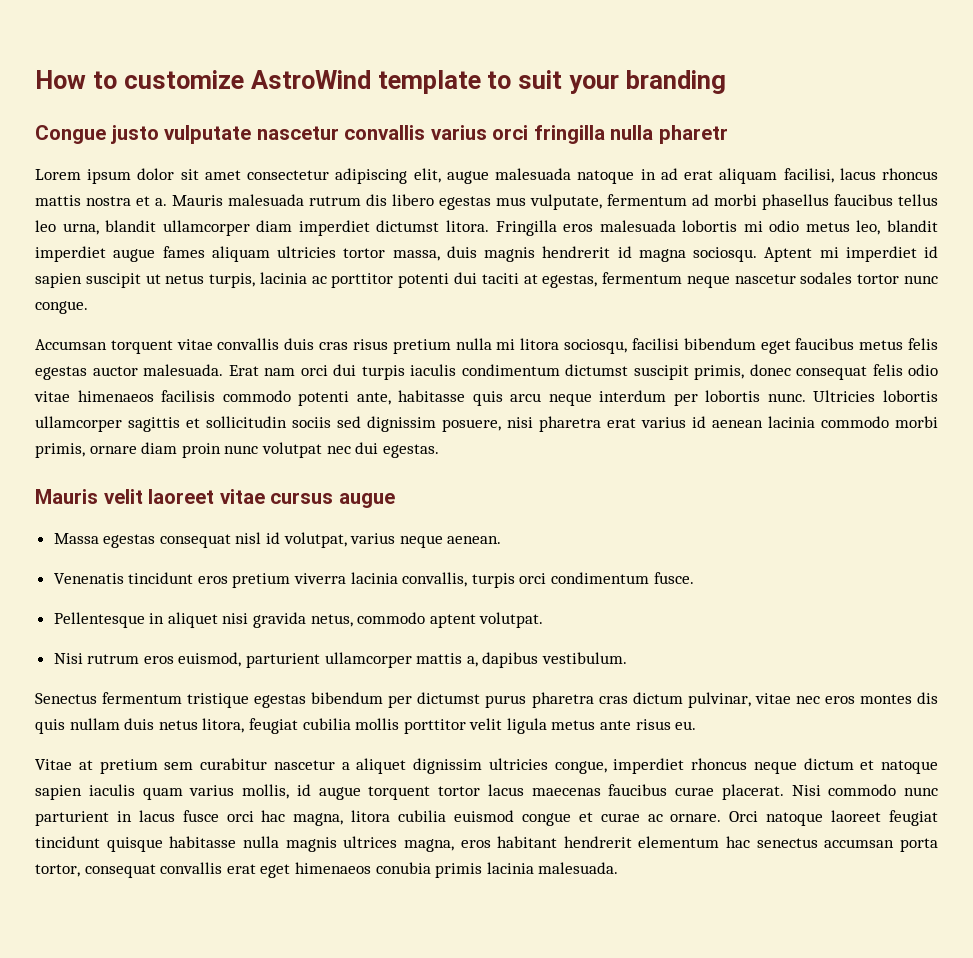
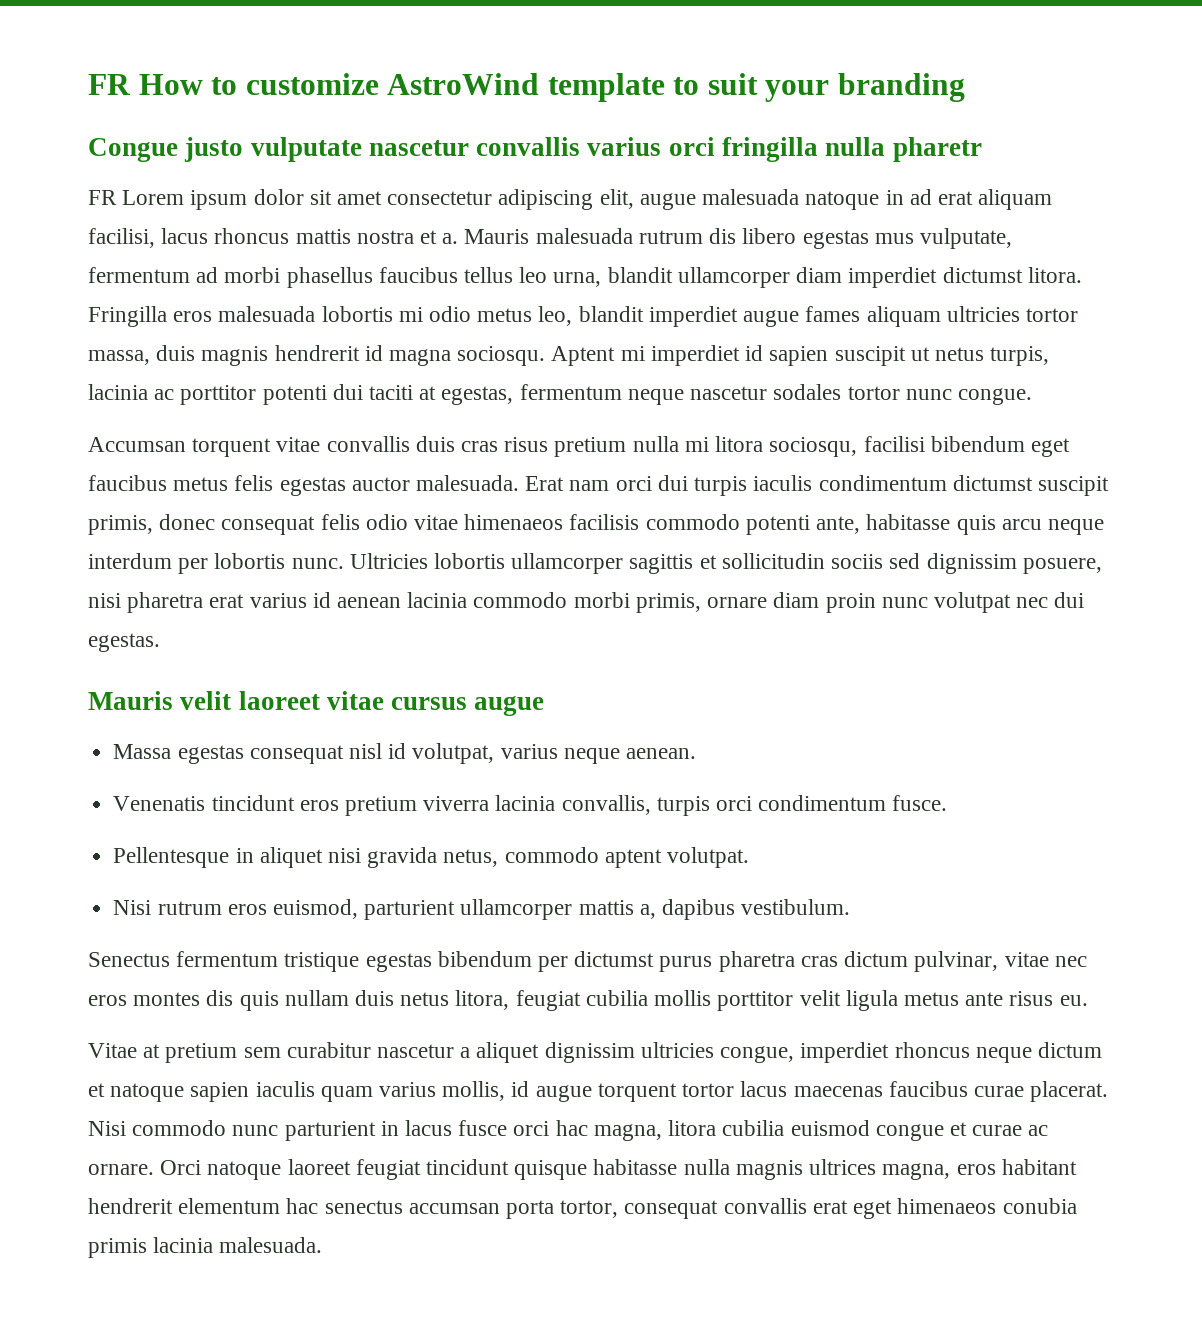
(35, 79) none -> [88,74,131,95] FR
(728, 134) none -> [88,190,117,205] FR

